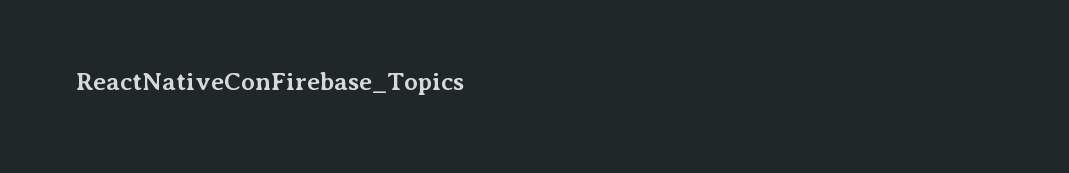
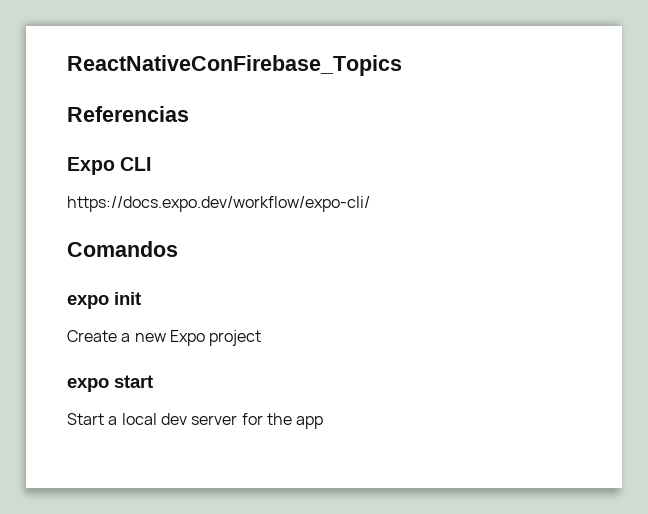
(464, 83) none -> [67,106,189,122] [67,157,152,175] [67,196,370,212] [67,241,178,257] [67,292,141,309] [67,330,262,346] [67,375,153,392] [67,413,324,429] // Referencias // Expo CLI // https://docs.expo.dev/workflow/expo-cli/ // Comandos // expo init // Create a new Expo project // expo start // Start a local dev server for the app

